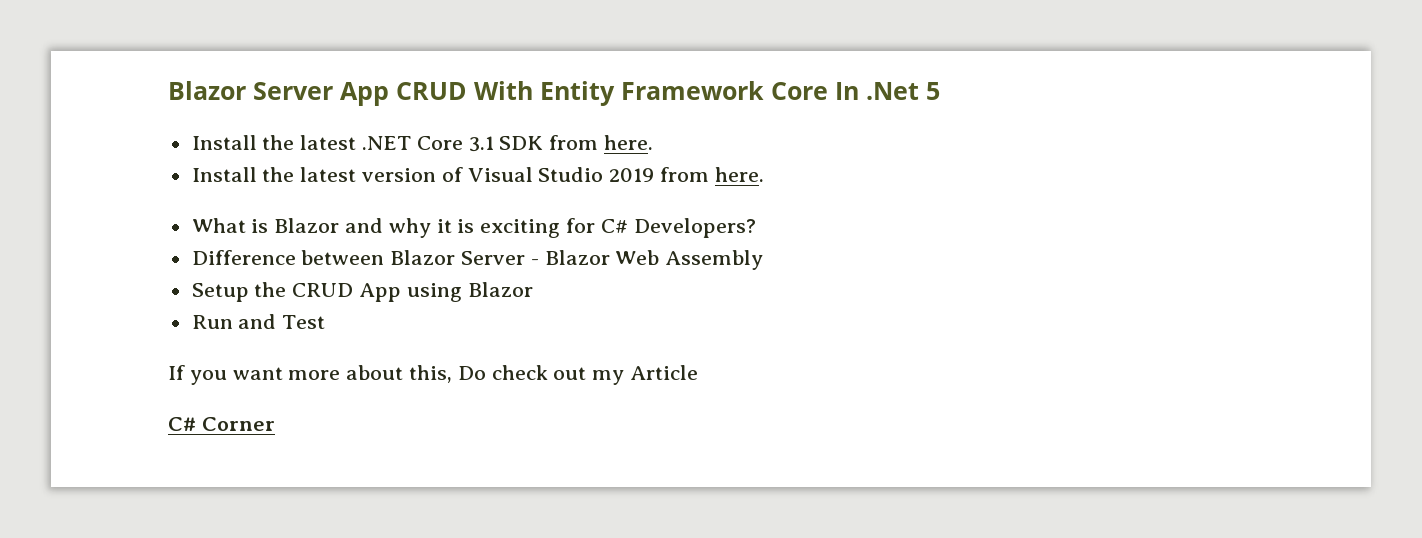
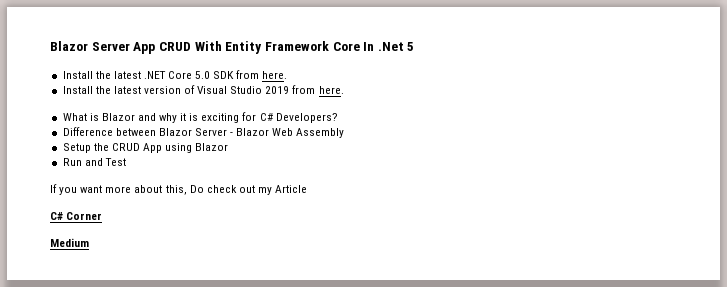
[468,136,494,152] 3.1 -> [195,71,211,79] 5.0
(275, 424) none -> [50,238,89,247] // Medium

